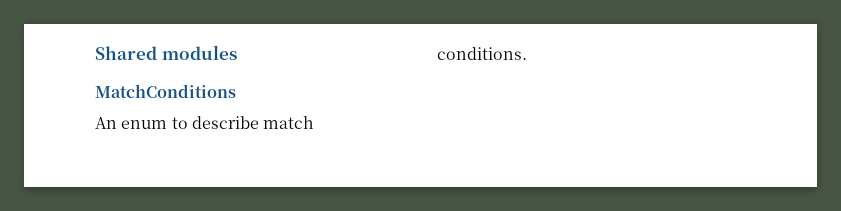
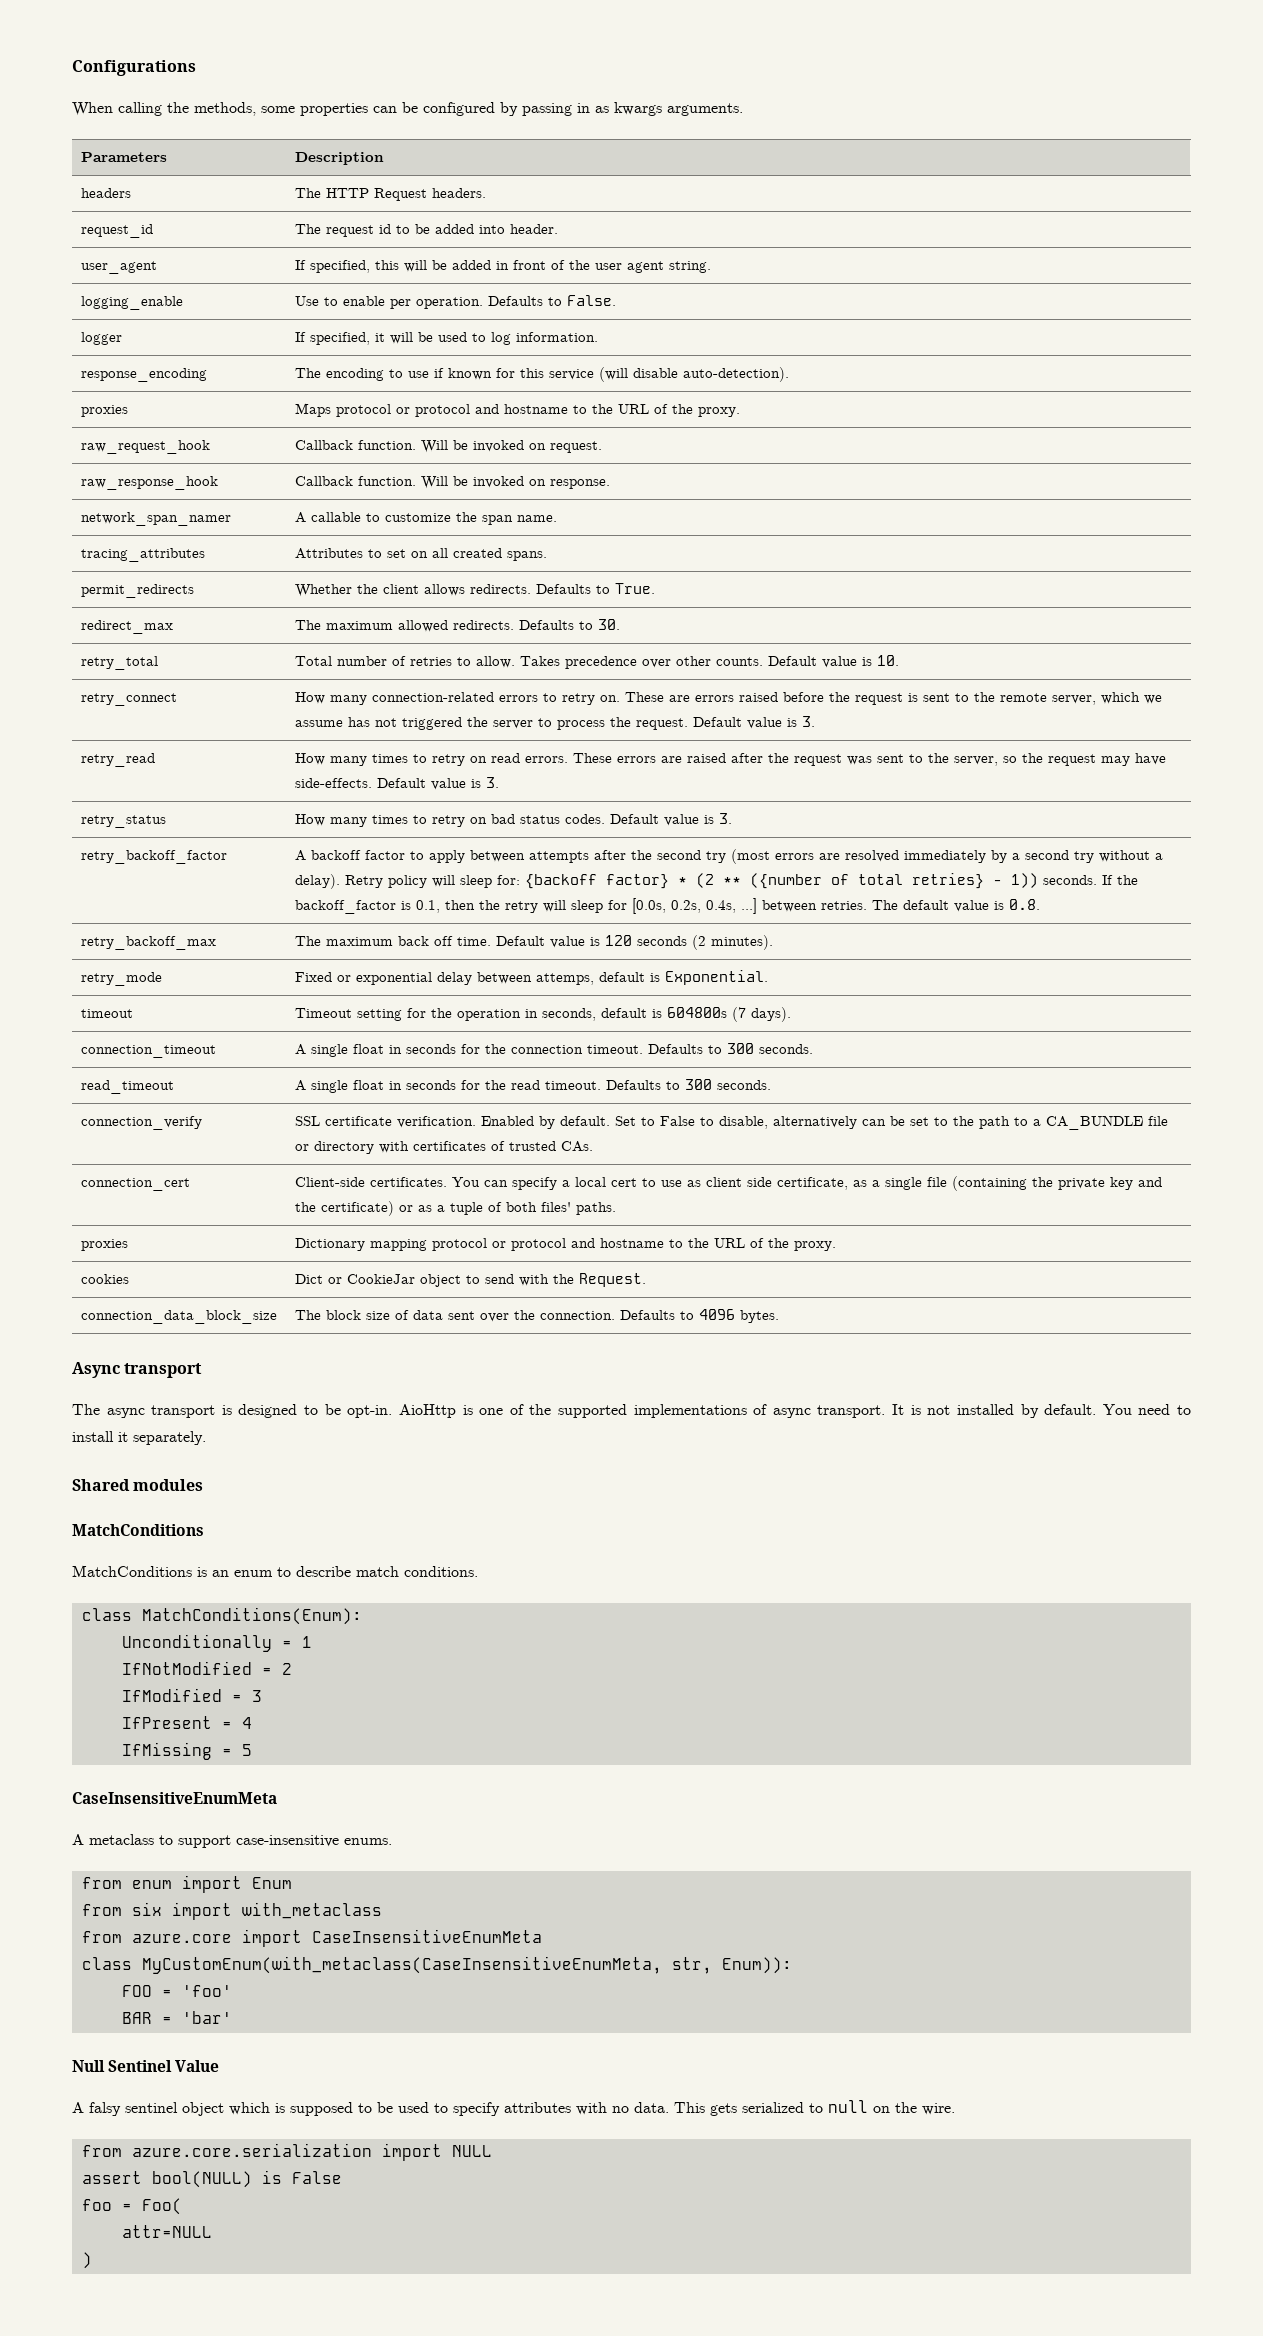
(95, 53) none -> [72,60,196,76] [72,102,743,116] [80,152,167,162] [294,152,384,165] [80,188,131,198] [294,188,486,201] [80,224,153,238] [294,224,558,237] [80,261,157,274] [294,260,711,273] [80,296,183,310] [294,295,616,309] [80,332,122,345] [294,332,598,345] [80,368,207,382] [294,367,789,382] [80,405,128,417] [294,403,740,417] [80,440,210,454] [294,440,602,453] [80,476,218,490] [294,476,610,489] [80,512,231,526] [294,512,557,525] [80,548,205,562] [294,548,547,561] [80,584,194,598] [294,583,655,597] [80,620,173,634] [294,619,620,632] [80,656,158,670] [294,655,899,669] [80,693,177,706] [294,692,1162,705] [294,716,815,730] [80,753,155,767] [294,753,1166,766] [294,777,499,790] [80,815,166,828] [294,813,732,827] [80,850,227,864] [294,849,1163,864] [294,873,1138,889] [294,898,1040,914] [80,936,216,950] [294,935,773,950] [80,972,162,986] [294,970,768,985] [80,1009,133,1018] [294,1007,791,1022] [80,1045,216,1058] [294,1043,813,1057] [80,1080,174,1094] [294,1079,771,1093] [80,1116,202,1130] [294,1115,1168,1130] [294,1141,593,1154] [80,1178,190,1191] [294,1176,1162,1191] [294,1201,616,1216] [80,1239,128,1251] [294,1238,836,1251] [80,1274,129,1284] [294,1273,646,1287] [80,1310,277,1324] [294,1309,779,1323] [72,1362,203,1378] [72,1404,1192,1418] [72,1431,206,1445] Configurations // When calling the methods, some properties can be configured by passing in as kwargs arguments. // Parameters | Description // headers | The HTTP Request headers. // request_id | The request id to be added into header. // user_agent | If specified, this will be added in front of the user agent string. // logging_enable | Use to enable per operation. Defaults to False. // logger | If specified, it will be used to log information. // response_encoding | The encoding to use if known for this service (will disable auto-detection). // proxies | Maps protocol or protocol and hostname to the URL of the proxy. // raw_request_hook | Callback function. Will be invoked on request. // raw_response_hook | Callback function. Will be invoked on response. // network_span_namer | A callable to customize the span name. // tracing_attributes | Attributes to set on all created spans. // permit_redirects | Whether the client allows redirects. Defaults to True. // redirect_max | The maximum allowed redirects. Defaults to 30. // retry_total | Total number of retries to allow. Takes precedence over other counts. Default value is 10. // retry_connect | How many connection-related errors to retry on. These are errors raised before the request is sent to the remote server, which we assume has not triggered the server to process the request. Default value is 3. // retry_read | How many times to retry on read errors. These errors are raised after the request was sent to the server, so the request may have side-effects. Default value is 3. // retry_status | How many times to retry on bad status codes. Default value is 3. // retry_backoff_factor | A backoff factor to apply between attempts after the second try (most errors are resolved immediately by a second try without a delay). Retry policy will sleep for: {backoff factor} * (2 ** ({number of total retries} - 1)) seconds. If the backoff_factor is 0.1, then the retry will sleep for [0.0s, 0.2s, 0.4s, ...] between retries. The default value is 0.8. // retry_backoff_max | The maximum back off time. Default value is 120 seconds (2 minutes). // retry_mode | Fixed or exponential delay between attemps, default is Exponential. // timeout | Timeout setting for the operation in seconds, default is 604800s (7 days). // connection_timeout | A single float in seconds for the connection timeout. Defaults to 300 seconds. // read_timeout | A single float in seconds for the read timeout. Defaults to 300 seconds. // connection_verify | SSL certificate verification. Enabled by default. Set to False to disable, alternatively can be set to the path to a CA_BUNDLE file or directory with certificates of trusted CAs. // connection_cert | Client-side certificates. You can specify a local cert to use as client side certificate, as a single file (containing the private key and the certificate) or as a tuple of both files' paths. // proxies | Dictionary mapping protocol or protocol and hostname to the URL of the proxy. // cookies | Dict or CookieJar object to send with the Request. // connection_data_block_size | The block size of data sent over the connection. Defaults to 4096 bytes. // Async transport // The async transport is designed to be opt-in. AioHttp is one of the supported implementations of async transport. It is not installed by default. You need to install it separately. //
[95,117,117,129] An -> [72,1565,229,1577] MatchConditions is an
(527, 53) none -> [81,1607,362,1625] [121,1634,312,1652] [121,1661,292,1675] [121,1688,262,1702] [121,1716,252,1729] [121,1742,252,1760] [72,1792,277,1804] [72,1834,392,1848] [81,1875,292,1893] [81,1902,382,1920] [81,1929,542,1947] [81,1956,792,1974] [121,1985,232,1997] [121,2011,232,2024] [72,2060,220,2072] [72,2100,955,2116] [81,2143,492,2161] [81,2170,342,2188] [81,2198,182,2215] [121,2225,212,2238] [81,2252,92,2269] // class MatchConditions(Enum): // Unconditionally = 1 // IfNotModified = 2 // IfModified = 3 // IfPresent = 4 // IfMissing = 5 // CaseInsensitiveEnumMeta // A metaclass to support case-insensitive enums. // from enum import Enum // from six import with_metaclass // from azure.core import CaseInsensitiveEnumMeta // class MyCustomEnum(with_metaclass(CaseInsensitiveEnumMeta, str, Enum)): // FOO = 'foo' // BAR = 'bar' // Null Sentinel Value // A falsy sentinel object which is supposed to be used to specify attributes with no data. This gets serialized to null on the wire. // from azure.core.serialization import NULL // assert bool(NULL) is False // foo = Foo( // attr=NULL // )

